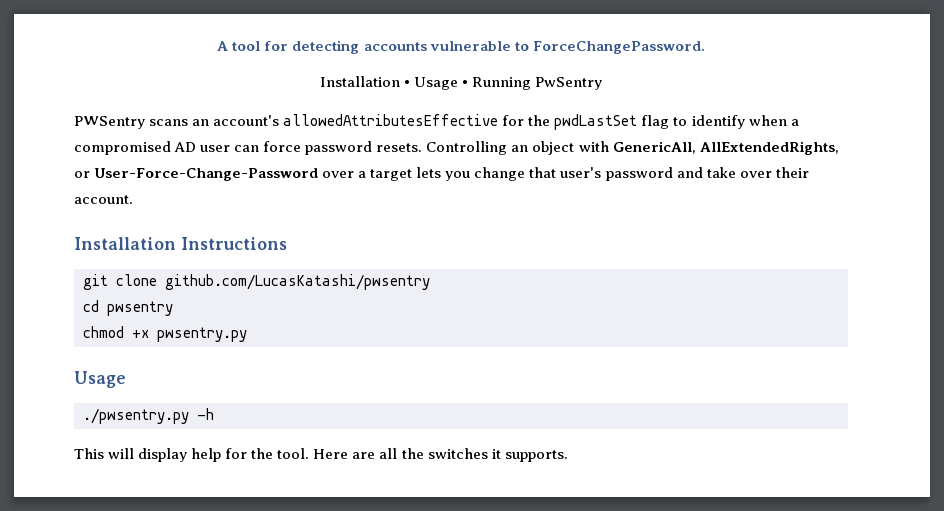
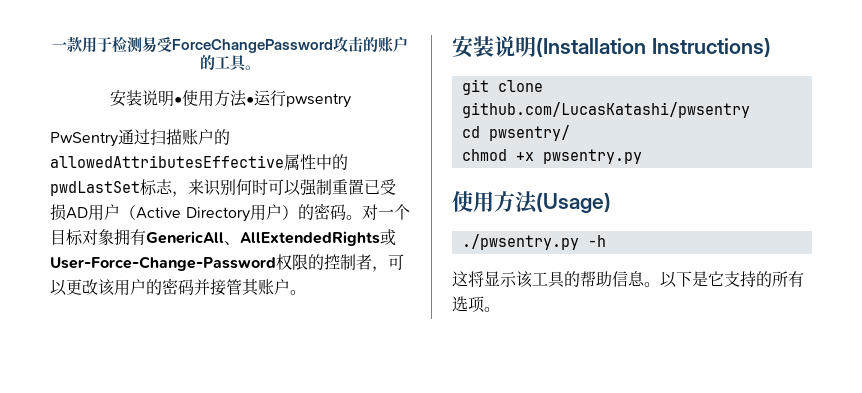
[217,40,705,54] [319,76,603,90] [74,114,799,130] [74,141,839,155] [74,167,809,181] [74,195,133,204] [74,237,287,250] A tool for detecting accounts vulnerable to ForceChangePassword. // Installation • Usage • Running PwSentry // PWSentry scans an account's allowedAttributesEffective for the pwdLastSet flag to identify when a compromised AD user can force password resets. Controlling an object with GenericAll, AllExtendedRights, or User-Force-Change-Password over a target lets you change that user's password and take over their account. // Installation Instructions -> [52,36,408,53] [200,55,260,71] [109,90,351,108] [50,129,230,147] [50,154,348,170] [50,179,396,197] [50,203,410,222] [50,229,396,246] [50,254,404,272] [50,278,306,296] [452,36,771,58] 一款用于检测易受ForceChangePassword攻击的账户的工具。 // 安装说明•使用方法•运行pwsentry // PwSentry通过扫描账户的allowedAttributesEffective属性中的pwdLastSet标志，来识别何时可以强制重置已受损AD用户（Active Directory用户）的密码。对一个目标对象拥有GenericAll、AllExtendedRights或User-Force-Change-Password权限的控制者，可以更改该用户的密码并接管其账户。 // 安装说明(Installation Instructions)
[107,301,173,316] pwsentry -> [488,125,570,141] pwsentry/
[74,371,126,388] Usage -> [452,191,611,214] 使用方法(Usage)
[74,448,568,462] This will display help for the tool. Here are all the switches it supports. -> [452,271,804,288] [452,296,500,313] 这将显示该工具的帮助信息。以下是它支持的所有选项。

